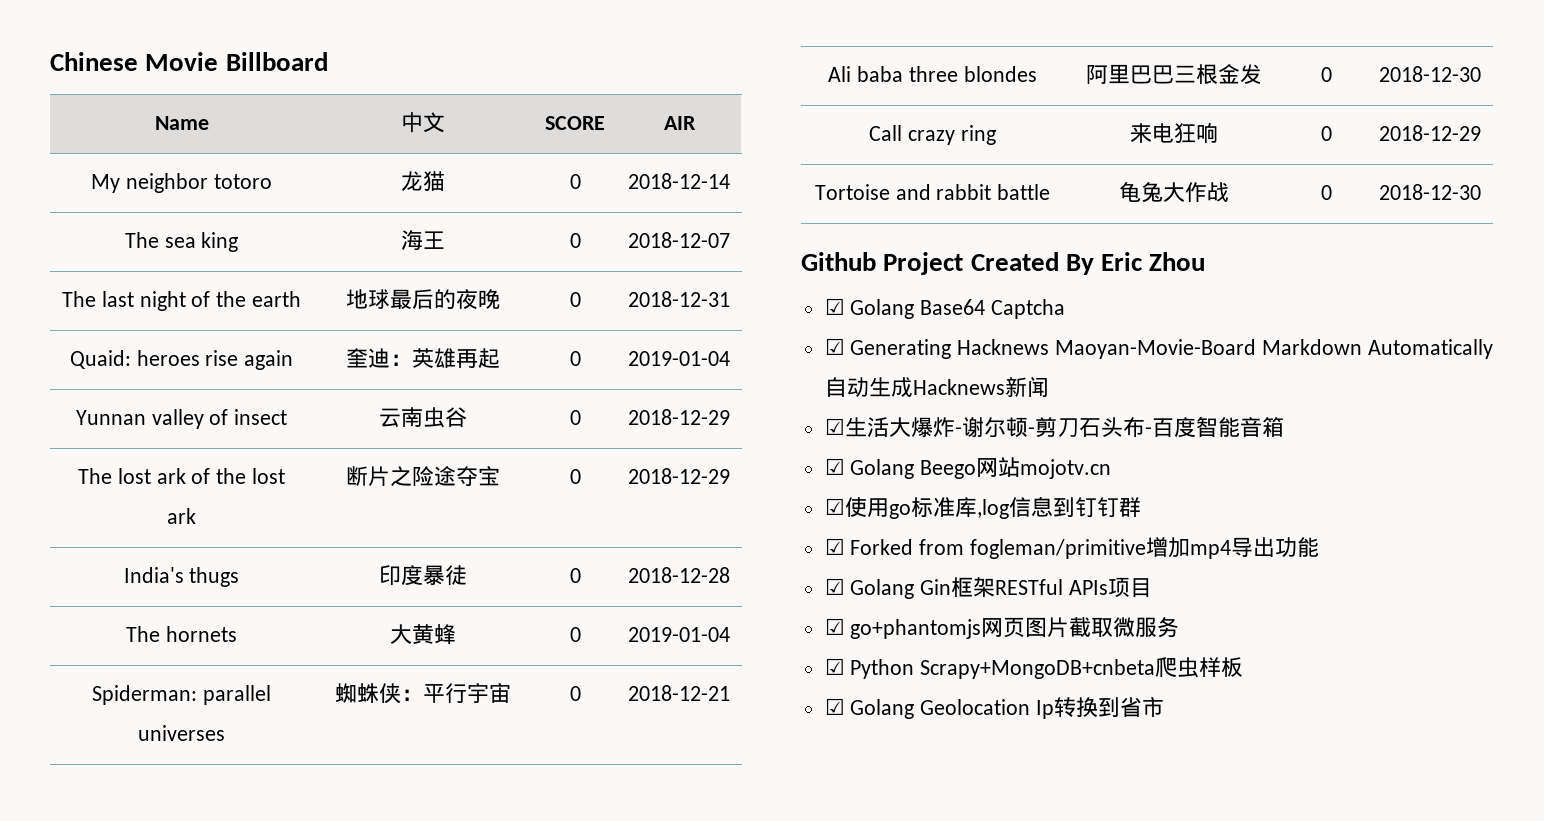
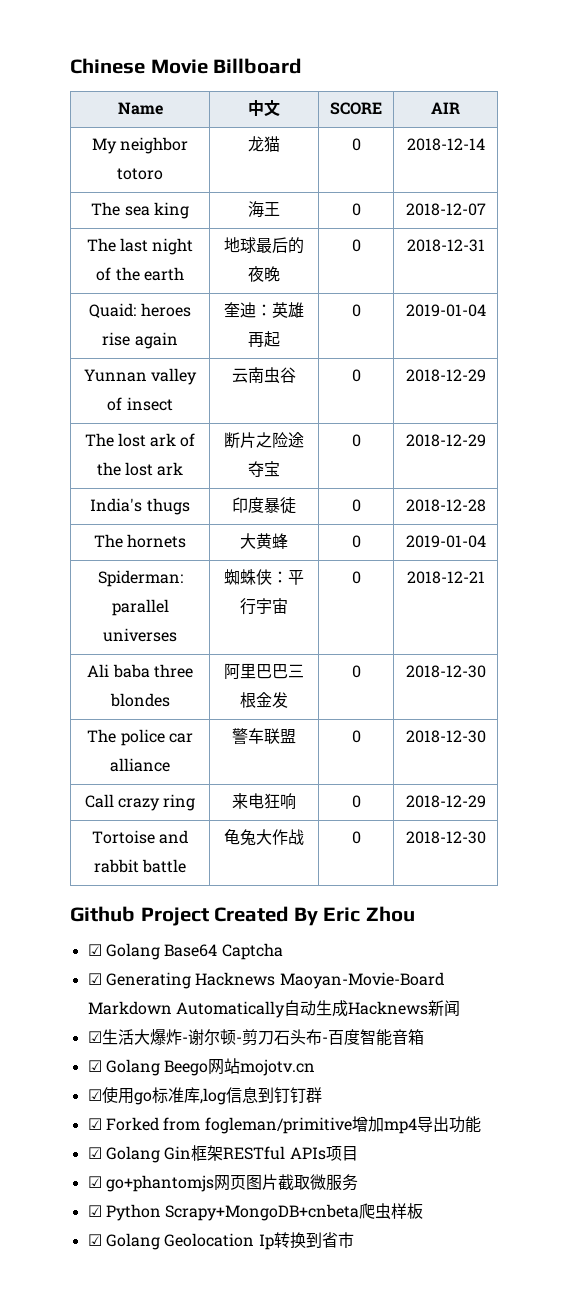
(1481, 74) none -> [87,729,193,746] [110,758,170,772] [232,728,296,745] [351,730,361,743] [405,730,486,743] // The police car alliance | 警车联盟 | 0 | 2018-12-30

